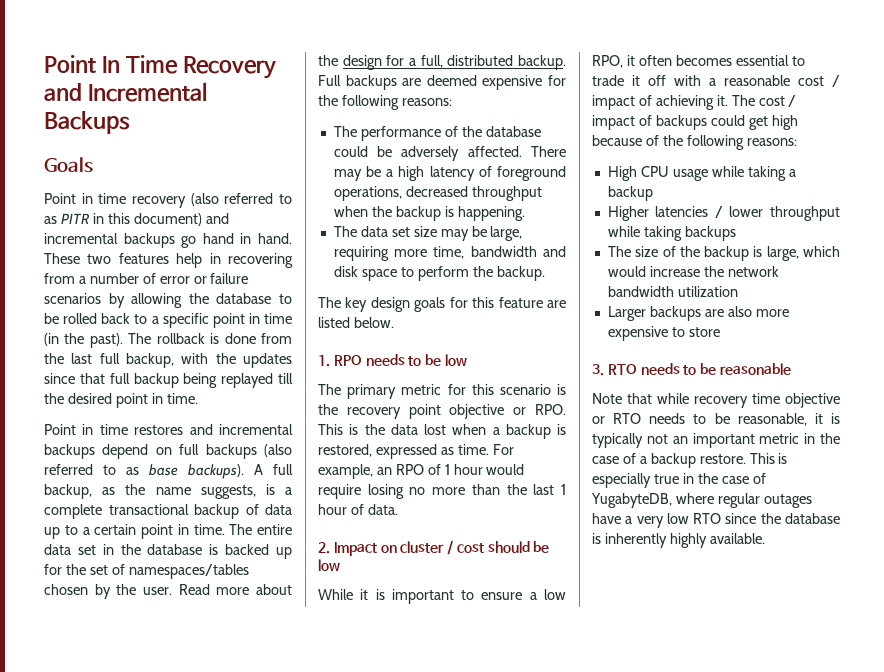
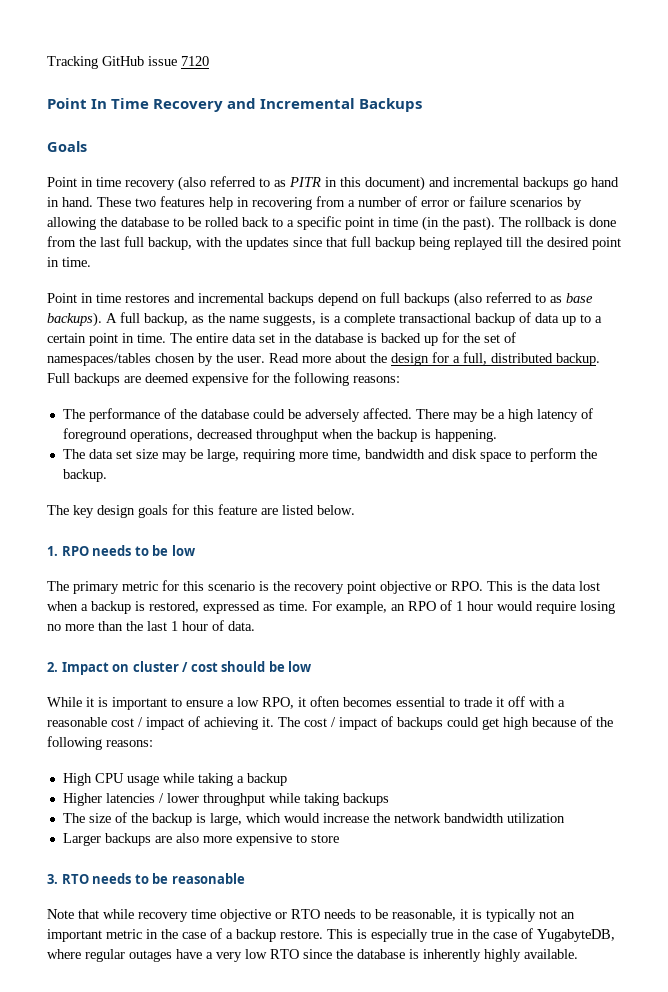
(44, 64) none -> [47,56,209,69] Tracking GitHub issue 7120 //

